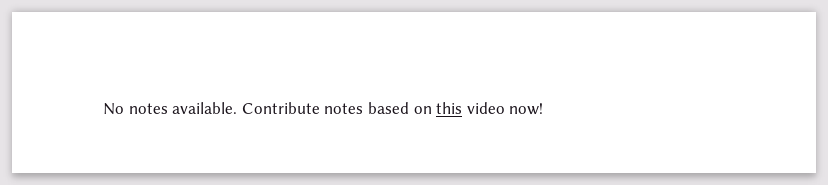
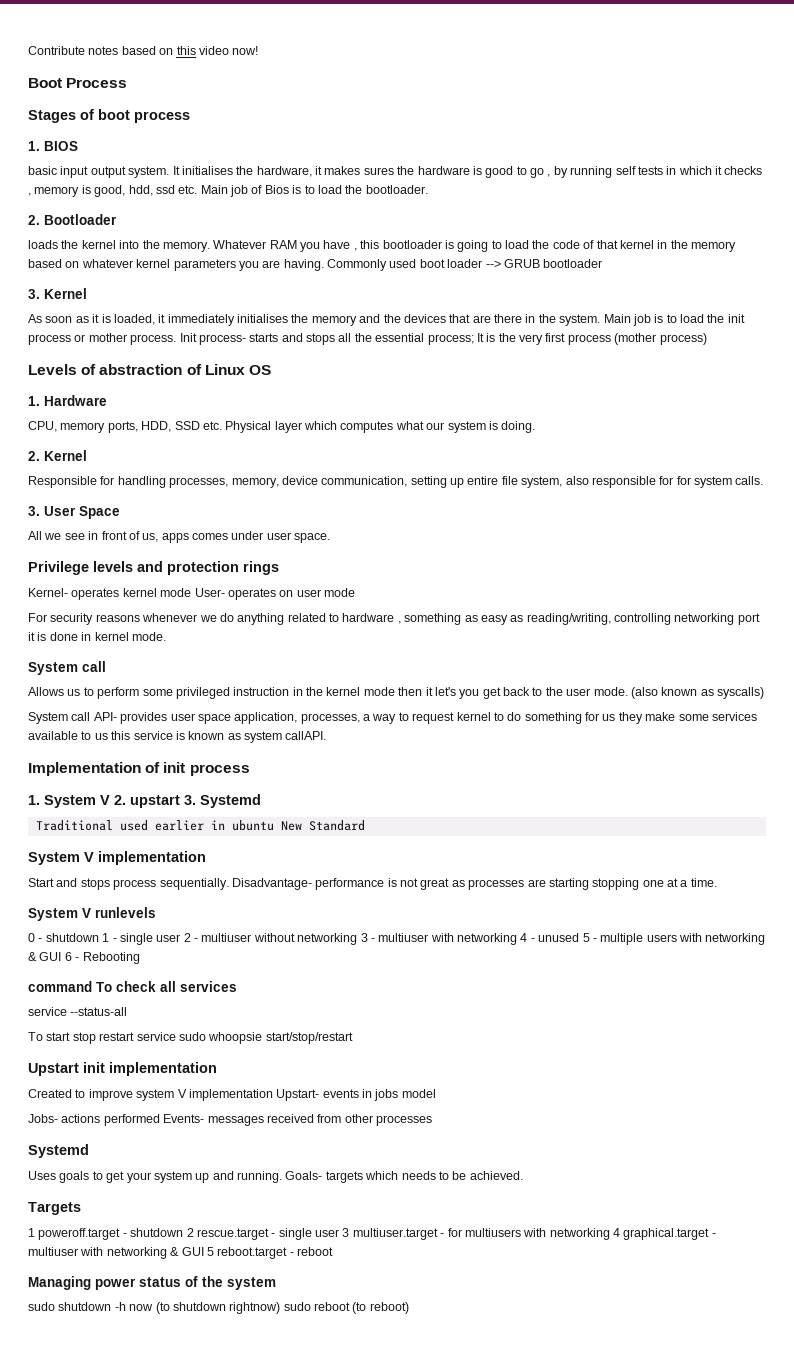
[103,102,238,115] No notes available. -> (28, 50) none
(544, 109) none -> [28,78,128,88] [28,109,190,123] [28,141,78,151] [28,166,763,178] [28,185,428,197] [28,214,117,225] [28,240,736,252] [28,259,603,271] [28,288,87,299] [28,314,745,326] [28,333,707,345] [28,364,271,375] [28,395,107,406] [28,421,536,433] [28,450,87,461] [28,476,764,488] [28,506,120,519] [28,531,331,543] [28,561,279,575] [28,588,355,600] [28,613,760,625] [28,632,166,641] [28,661,106,675] [28,687,764,699] [28,712,757,724] [28,731,327,743] [28,762,250,776] [28,794,261,808] [35,820,365,831] [28,851,206,865] [28,878,717,890] [28,907,156,921] [28,933,766,945] [28,952,140,964] [28,981,237,992] [28,1007,128,1016] [28,1032,353,1044] [28,1062,217,1076] [28,1089,436,1101] [28,1114,432,1126] [28,1144,89,1158] [28,1171,523,1183] [28,1202,81,1215] [28,1228,716,1240] [28,1247,333,1259] [28,1276,276,1290] [28,1302,409,1314] // Boot Process // Stages of boot process // 1. BIOS // basic input output system. It initialises the hardware, it makes sures the hardware is good to go , by running self tests in which it checks , memory is good, hdd, ssd etc. Main job of Bios is to load the bootloader. // 2. Bootloader // loads the kernel into the memory. Whatever RAM you have , this bootloader is going to load the code of that kernel in the memory based on whatever kernel parameters you are having. Commonly used boot loader --> GRUB bootloader // 3. Kernel // As soon as it is loaded, it immediately initialises the memory and the devices that are there in the system. Main job is to load the init process or mother process. Init process- starts and stops all the essential process; It is the very first process (mother process) // Levels of abstraction of Linux OS // 1. Hardware // CPU, memory ports, HDD, SSD etc. Physical layer which computes what our system is doing. // 2. Kernel // Responsible for handling processes, memory, device communication, setting up entire file system, also responsible for for system calls. // 3. User Space // All we see in front of us, apps comes under user space. // Privilege levels and protection rings // Kernel- operates kernel mode User- operates on user mode // For security reasons whenever we do anything related to hardware , something as easy as reading/writing, controlling networking port it is done in kernel mode. // System call // Allows us to perform some privileged instruction in the kernel mode then it let's you get back to the user mode. (also known as syscalls) // System call API- provides user space application, processes, a way to request kernel to do something for us they make some services available to us this service is known as system callAPI. // Implementation of init process // 1. System V 2. upstart 3. Systemd // Traditional used earlier in ubuntu New Standard // System V implementation // Start and stops process sequentially. Disadvantage- performance is not great as processes are starting stopping one at a time. // System V runlevels // 0 - shutdown 1 - single user 2 - multiuser without networking 3 - multiuser with networking 4 - unused 5 - multiple users with networking & GUI 6 - Rebooting // command To check all services // service --status-all // To start stop restart service sudo whoopsie start/stop/restart // Upstart init implementation // Created to improve system V implementation Upstart- events in jobs model // Jobs- actions performed Events- messages received from other processes // Systemd // Uses goals to get your system up and running. Goals- targets which needs to be achieved. // Targets // 1 poweroff.target - shutdown 2 rescue.target - single user 3 multiuser.target - for multiusers with networking 4 graphical.target - multiuser with networking & GUI 5 reboot.target - reboot // Managing power status of the system // sudo shutdown -h now (to shutdown rightnow) sudo reboot (to reboot)

